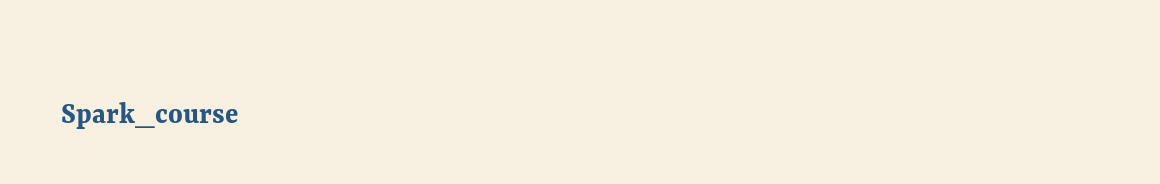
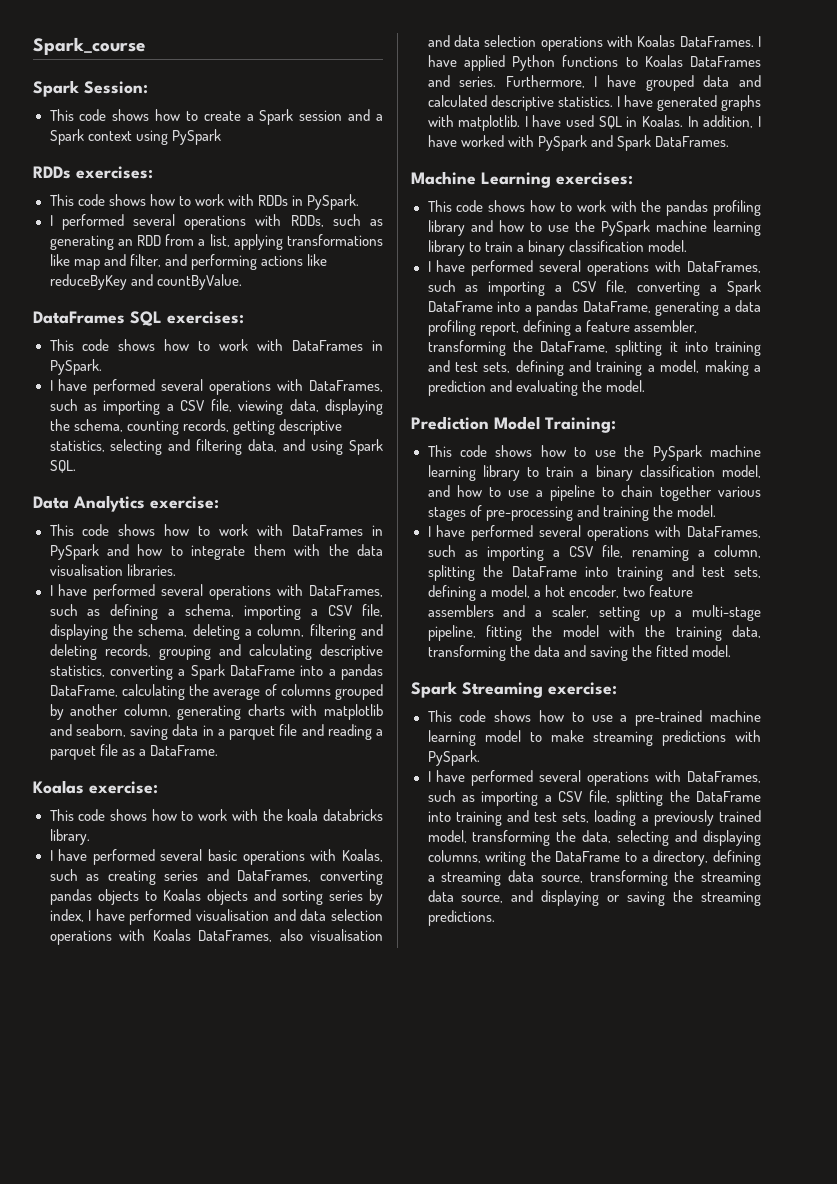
(238, 115) none -> [33,80,148,97] [49,109,383,125] [49,129,221,145] [33,166,153,179] [49,194,359,210] [49,214,384,230] [49,234,383,250] [49,254,327,270] [49,274,242,290] [33,311,244,326] [49,339,383,351] [49,359,102,375] [49,379,383,395] [49,399,383,415] [49,419,342,435] [49,439,384,455] [49,460,76,473] [33,495,219,512] [49,524,383,536] [49,544,383,560] [49,564,176,576] [49,584,383,600] [49,604,383,620] [49,624,384,640] [49,644,383,660] [49,664,384,680] [49,684,383,700] [49,704,383,720] [49,724,383,740] [49,744,218,760] [33,780,158,794] [49,809,384,821] [49,829,90,845] [49,849,384,865] [49,869,383,885] [49,889,383,905] [49,909,384,925] [49,929,383,945] [427,35,762,51] [427,55,761,71] [427,75,761,91] [427,95,761,111] [427,115,761,131] [427,135,729,151] [411,171,633,188] [427,200,761,216] [427,220,761,236] [427,240,687,256] [427,260,761,276] [427,280,761,296] [427,300,761,316] [427,320,697,336] [427,340,761,356] [427,360,761,376] [427,380,645,396] [411,416,616,433] [427,445,761,461] [427,465,761,481] [427,485,761,501] [427,505,716,521] [427,525,761,541] [427,545,761,561] [427,565,761,581] [427,585,693,601] [427,605,761,621] [427,625,761,641] [427,645,731,661] [411,681,617,698] [427,710,761,726] [427,730,761,746] [427,750,480,766] [427,770,761,786] [427,790,761,806] [427,810,761,826] [427,830,761,846] [427,850,761,866] [427,870,761,886] [427,890,761,906] [427,910,495,926] // Spark Session: // This code shows how to create a Spark session and a Spark context using PySpark // RDDs exercises: // This code shows how to work with RDDs in PySpark. // I performed several operations with RDDs, such as generating an RDD from a list, applying transformations like map and filter, and performing actions like reduceByKey and countByValue. // DataFrames SQL exercises: // This code shows how to work with DataFrames in PySpark. // I have performed several operations with DataFrames, such as importing a CSV file, viewing data, displaying the schema, counting records, getting descriptive statistics, selecting and filtering data, and using Spark SQL. // Data Analytics exercise: // This code shows how to work with DataFrames in PySpark and how to integrate them with the data visualisation libraries. // I have performed several operations with DataFrames, such as defining a schema, importing a CSV file, displaying the schema, deleting a column, filtering and deleting records, grouping and calculating descriptive statistics, converting a Spark DataFrame into a pandas DataFrame, calculating the average of columns grouped by another column, generating charts with matplotlib and seaborn, saving data in a parquet file and reading a parquet file as a DataFrame. // Koalas exercise: // This code shows how to work with the koala databricks library. // I have performed several basic operations with Koalas, such as creating series and DataFrames, converting pandas objects to Koalas objects and sorting series by index, I have performed visualisation and data selection operations with Koalas DataFrames, also visualisation and data selection operations with Koalas DataFrames. I have applied Python functions to Koalas DataFrames and series. Furthermore, I have grouped data and calculated descriptive statistics. I have generated graphs with matplotlib. I have used SQL in Koalas. In addition, I have worked with PySpark and Spark DataFrames. // Machine Learning exercises: // This code shows how to work with the pandas profiling library and how to use the PySpark machine learning library to train a binary classification model. // I have performed several operations with DataFrames, such as importing a CSV file, converting a Spark DataFrame into a pandas DataFrame, generating a data profiling report, defining a feature assembler, transforming the DataFrame, splitting it into training and test sets, defining and training a model, making a prediction and evaluating the model. // Prediction Model Training: // This code shows how to use the PySpark machine learning library to train a binary classification model, and how to use a pipeline to chain together various stages of pre-processing and training the model. // I have performed several operations with DataFrames, such as importing a CSV file, renaming a column, splitting the DataFrame into training and test sets, defining a model, a hot encoder, two feature assemblers and a scaler, setting up a multi-stage pipeline, fitting the model with the training data, transforming the data and saving the fitted model. // Spark Streaming exercise: // This code shows how to use a pre-trained machine learning model to make streaming predictions with PySpark. // I have performed several operations with DataFrames, such as importing a CSV file, splitting the DataFrame into training and test sets, loading a previously trained model, transforming the data, selecting and displaying columns, writing the DataFrame to a directory, defining a streaming data source, transforming the streaming data source, and displaying or saving the streaming predictions.

